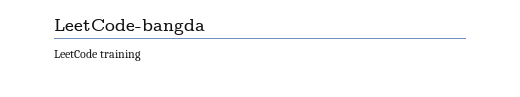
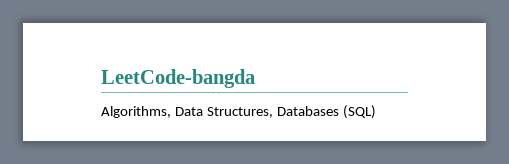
[54,49,142,61] LeetCode training -> [101,105,376,119] Algorithms, Data Structures, Databases (SQL)

